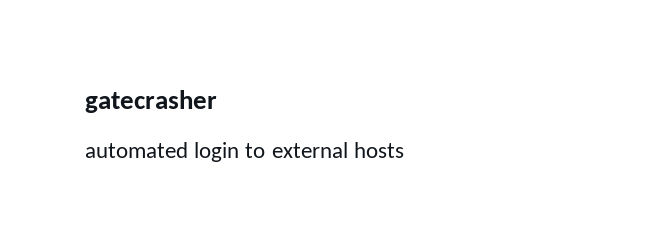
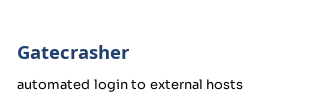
[85,90,217,113] gatecrasher -> [17,45,130,59] Gatecrasher

